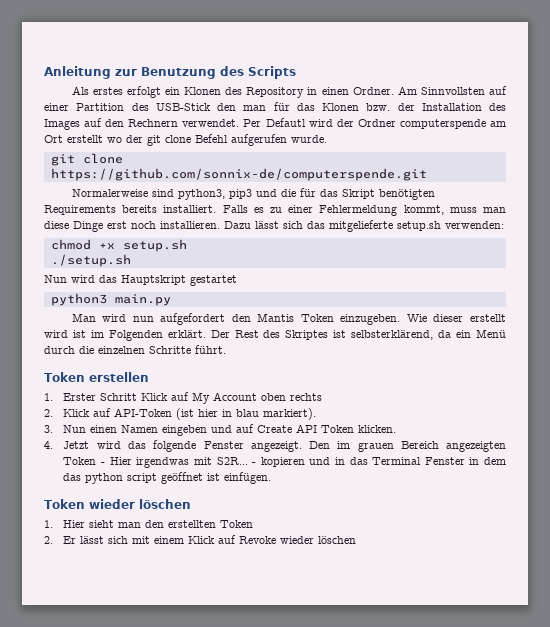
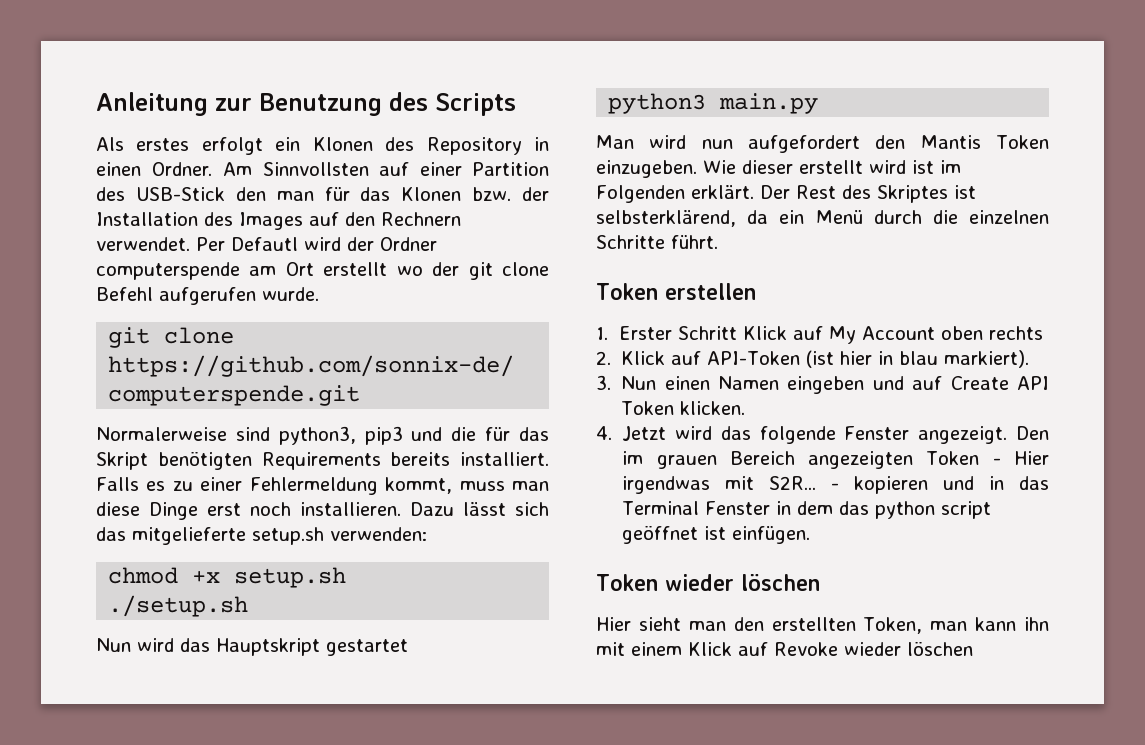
[44,520,53,528] 1. -> (820, 582) none
[220,520,254,528] [44,536,129,544] Token // 2. Er lässt sich -> [863,617,1049,634] Token, man kann ihn

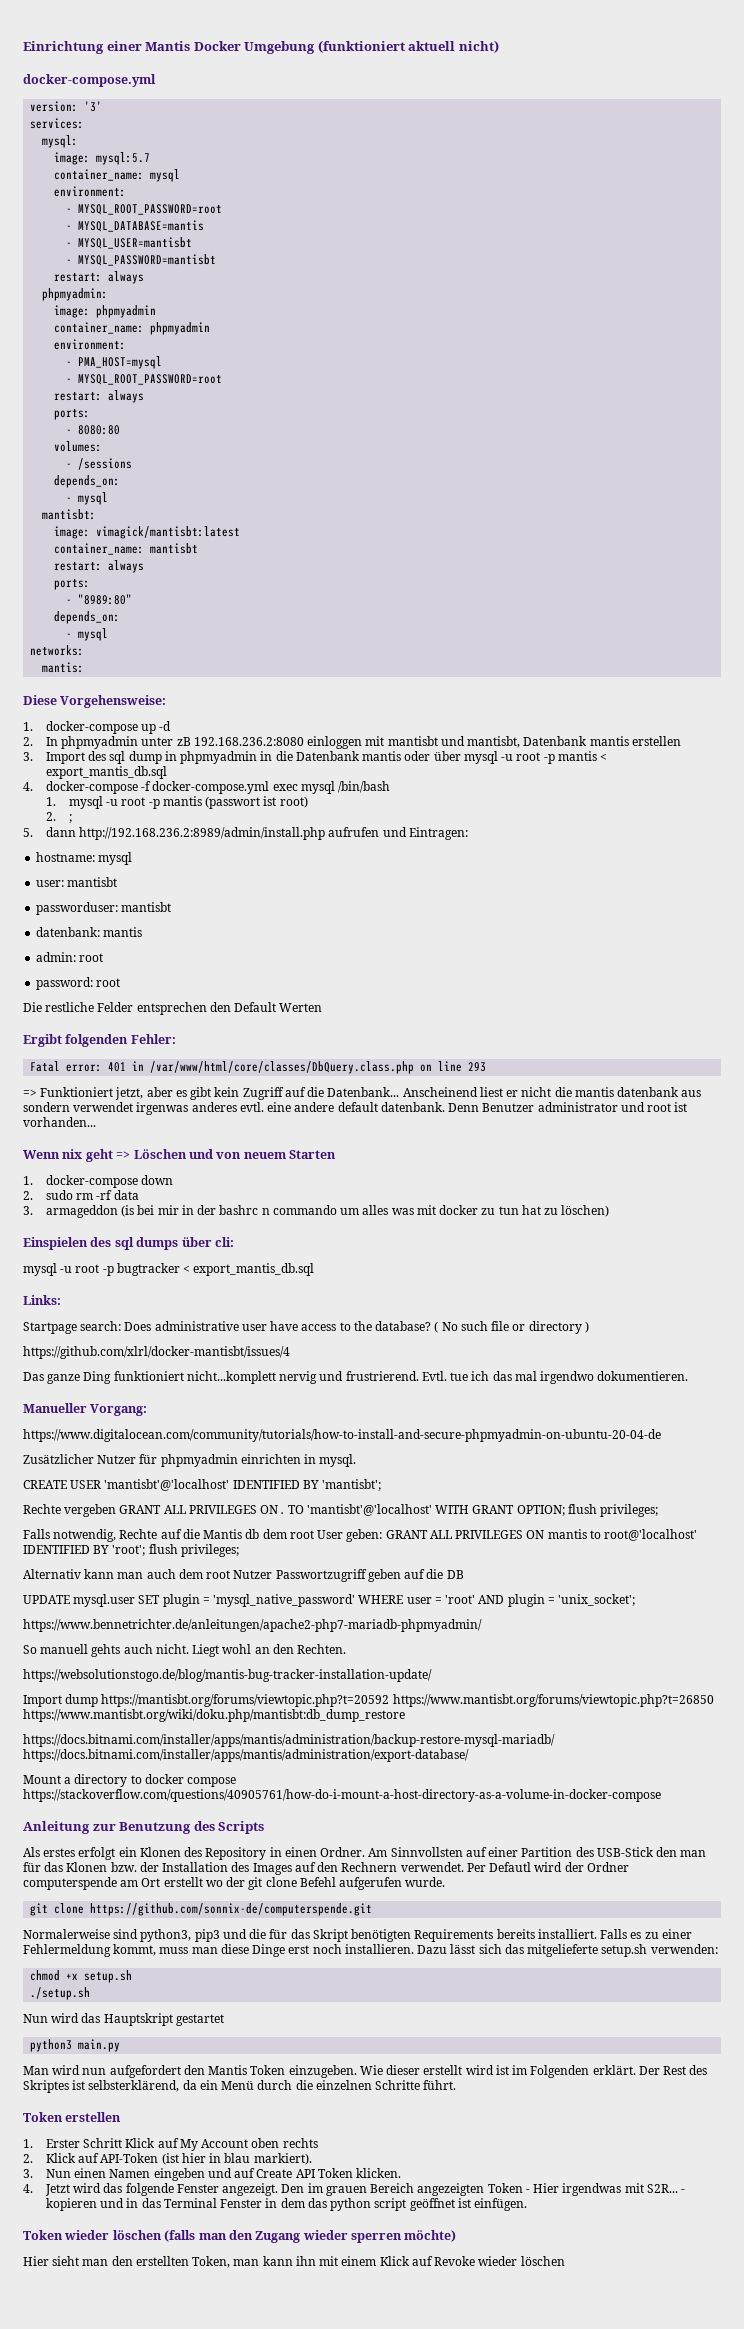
(96, 104) none -> [23,40,499,54] [23,74,156,87] [30,101,103,112] [30,118,85,129] [42,135,79,148] [54,152,151,165] [54,169,181,182] [54,186,127,197] [66,204,223,215] [66,220,205,232] [66,237,193,249] [66,254,217,266] [54,271,145,284] [42,288,109,301] [54,305,157,318] [54,322,211,335] [54,339,127,350] [66,356,163,369] [66,374,223,385] [54,390,145,403] [54,408,91,420] [66,425,121,435] [54,441,103,452] [66,458,133,470] [54,475,121,488] [66,492,109,505] [42,509,97,520] [54,526,241,539] [54,543,199,555] [54,560,145,573] [54,578,91,590] [66,594,133,605] [54,611,121,624] [66,628,109,641] [30,645,85,656] [42,662,85,673] [23,695,167,708] [23,721,172,734] [23,736,681,749] [23,751,608,764] [45,766,167,779] [23,781,391,794] [45,796,308,809] [45,812,72,823] [23,827,468,840] [36,852,133,865] [36,877,118,887] [36,902,172,915] [36,927,143,937] [36,952,104,962] [36,977,121,990] [23,1002,323,1015] [23,1034,176,1047] [30,1061,487,1074] [23,1087,702,1100] [23,1102,688,1115] [23,1117,96,1127] [23,1149,336,1162] [23,1175,174,1188] [23,1190,139,1200] [23,1205,610,1218] [23,1237,234,1250] [23,1263,315,1276] [23,1295,61,1305] [23,1321,589,1334] [23,1346,290,1359] [23,1371,689,1384] [23,1403,148,1416] [23,1429,661,1442] [23,1454,357,1467] [23,1479,382,1491] [23,1504,659,1517] [23,1529,698,1542] [23,1544,239,1557] [23,1569,464,1582] [23,1594,636,1607] [23,1619,482,1632] [23,1644,347,1657] [23,1669,432,1682] [23,1694,714,1707] [23,1709,405,1722] [23,1734,555,1747] [23,1749,469,1762] [23,1774,237,1787] [23,1789,661,1802] Einrichtung einer Mantis Docker Umgebung (funktioniert aktuell nicht) // docker-compose.yml // version: '3' // services: // mysql: // image: mysql:5.7 // container_name: mysql // environment: // - MYSQL_ROOT_PASSWORD=root // - MYSQL_DATABASE=mantis // - MYSQL_USER=mantisbt // - MYSQL_PASSWORD=mantisbt // restart: always // phpmyadmin: // image: phpmyadmin // container_name: phpmyadmin // environment: // - PMA_HOST=mysql // - MYSQL_ROOT_PASSWORD=root // restart: always // ports: // - 8080:80 // volumes: // - /sessions // depends_on: // - mysql // mantisbt: // image: vimagick/mantisbt:latest // container_name: mantisbt // restart: always // ports: // - "8989:80" // depends_on: // - mysql // networks: // mantis: // Diese Vorgehensweise: // 1. docker-compose up -d // 2. In phpmyadmin unter zB 192.168.236.2:8080 einloggen mit mantisbt und mantisbt, Datenbank mantis erstellen // 3. Import des sql dump in phpmyadmin in die Datenbank mantis oder über mysql -u root -p mantis < export_mantis_db.sql // 4. docker-compose -f docker-compose.yml exec mysql /bin/bash // 1. mysql -u root -p mantis (passwort ist root) // 2. ; // 5. dann http://192.168.236.2:8989/admin/install.php aufrufen und Eintragen: // hostname: mysql // user: mantisbt // passworduser: mantisbt // datenbank: mantis // admin: root // password: root // Die restliche Felder entsprechen den Default Werten // Ergibt folgenden Fehler: // Fatal error: 401 in /var/www/html/core/classes/DbQuery.class.php on line 293 // => Funktioniert jetzt, aber es gibt kein Zugriff auf die Datenbank... Anscheinend liest er nicht die mantis datenbank aus sondern verwendet irgenwas anderes evtl. eine andere default datenbank. Denn Benutzer administrator und root ist vorhanden... // Wenn nix geht => Löschen und von neuem Starten // 1. docker-compose down // 2. sudo rm -rf data // 3. armageddon (is bei mir in der bashrc n commando um alles was mit docker zu tun hat zu löschen) // Einspielen des sql dumps über cli: // mysql -u root -p bugtracker < export_mantis_db.sql // Links: // Startpage search: Does administrative user have access to the database? ( No such file or directory ) // https://github.com/xlrl/docker-mantisbt/issues/4 // Das ganze Ding funktioniert nicht...komplett nervig und frustrierend. Evtl. tue ich das mal irgendwo dokumentieren. // Manueller Vorgang: // https://www.digitalocean.com/community/tutorials/how-to-install-and-secure-phpmyadmin-on-ubuntu-20-04-de // Zusätzlicher Nutzer für phpmyadmin einrichten in mysql. // CREATE USER 'mantisbt'@'localhost' IDENTIFIED BY 'mantisbt'; // Rechte vergeben GRANT ALL PRIVILEGES ON . TO 'mantisbt'@'localhost' WITH GRANT OPTION; flush privileges; // Falls notwendig, Rechte auf die Mantis db dem root User geben: GRANT ALL PRIVILEGES ON mantis to root@'localhost' IDENTIFIED BY 'root'; flush privileges; // Alternativ kann man auch dem root Nutzer Passwortzugriff geben auf die DB // UPDATE mysql.user SET plugin = 'mysql_native_password' WHERE user = 'root' AND plugin = 'unix_socket'; // https://www.bennetrichter.de/anleitungen/apache2-php7-mariadb-phpmyadmin/ // So manuell gehts auch nicht. Liegt wohl an den Rechten. // https://websolutionstogo.de/blog/mantis-bug-tracker-installation-update/ // Import dump https://mantisbt.org/forums/viewtopic.php?t=20592 https://www.mantisbt.org/forums/viewtopic.php?t=26850 https://www.mantisbt.org/wiki/doku.php/mantisbt:db_dump_restore // https://docs.bitnami.com/installer/apps/mantis/administration/backup-restore-mysql-mariadb/ https://docs.bitnami.com/installer/apps/mantis/administration/export-database/ // Mount a directory to docker compose https://stackoverflow.com/questions/40905761/how-do-i-mount-a-host-directory-as-a-volume-in-docker-compose //
(820, 582) none -> [164,2230,457,2243] (falls man den Zugang wieder sperren möchte)

